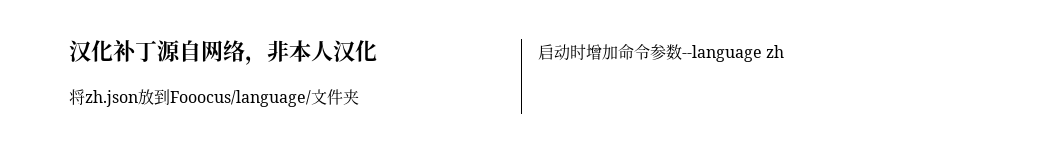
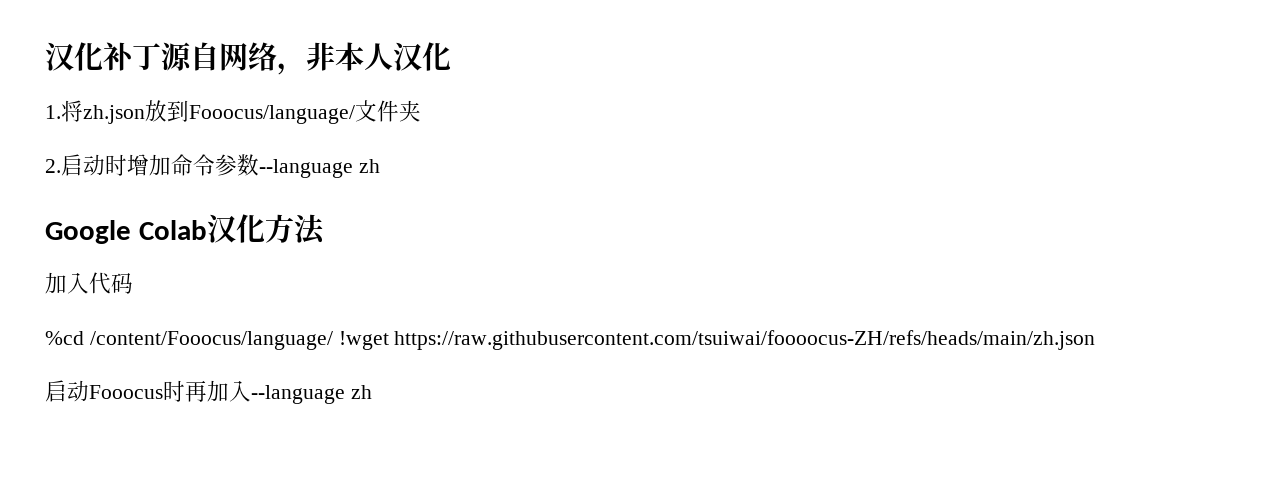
(377, 51) none -> [45,105,61,119] 1.
(359, 97) none -> [45,159,61,173] 2.
(785, 51) none -> [45,214,326,245] [45,272,133,294] [45,330,1096,350] [45,380,372,404] // Google Colab汉化方法 // 加入代码 // %cd /content/Fooocus/language/ !wget https://raw.githubusercontent.com/tsuiwai/foooocus-ZH/refs/heads/main/zh.json // 启动Fooocus时再加入--language zh

